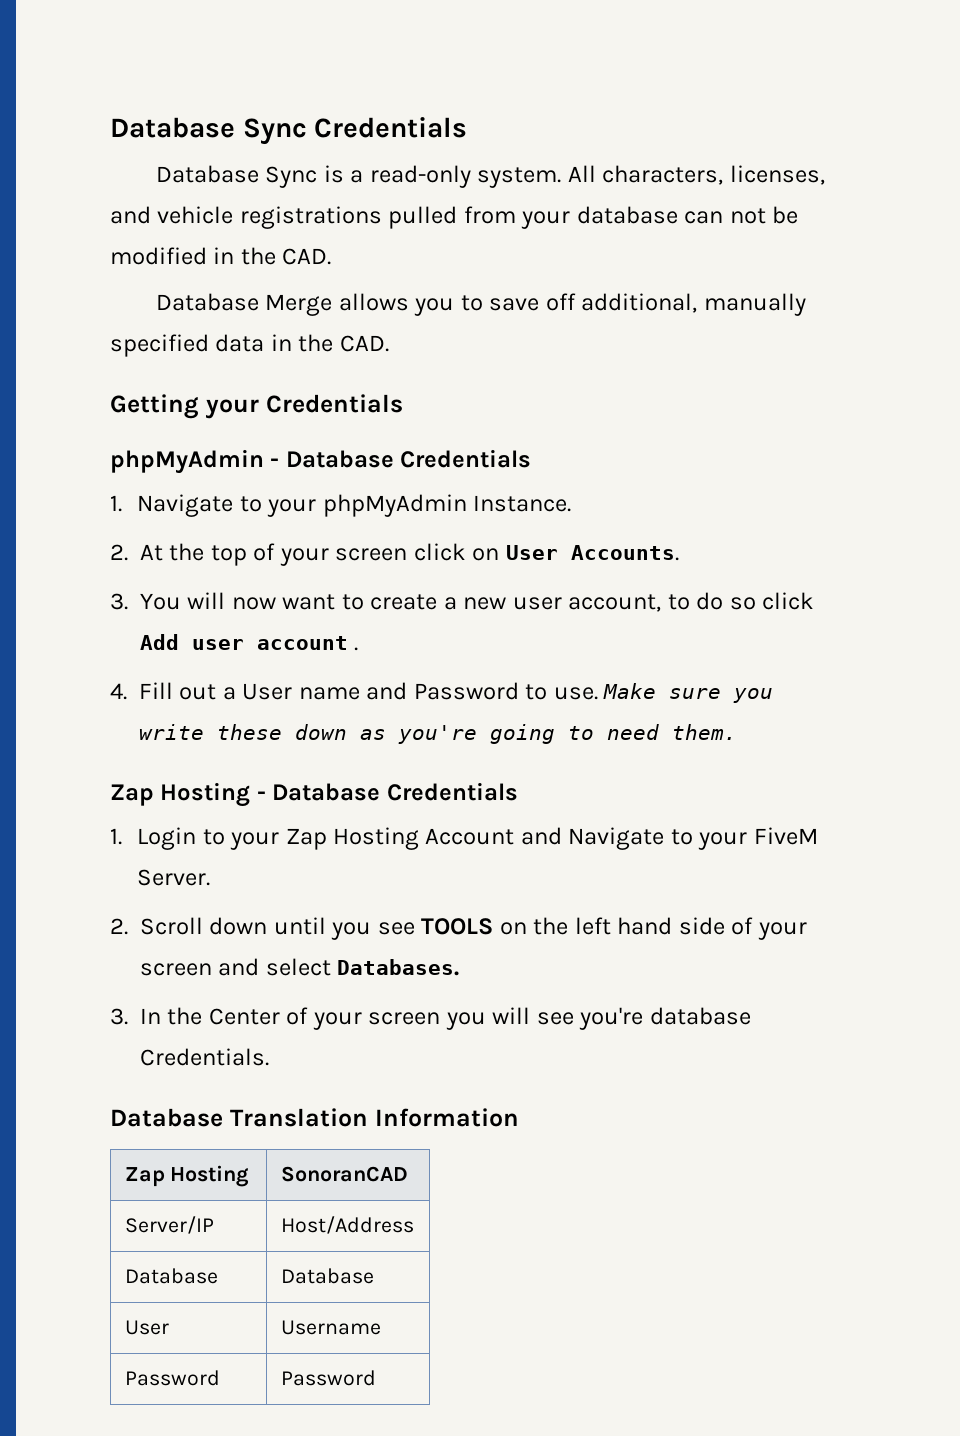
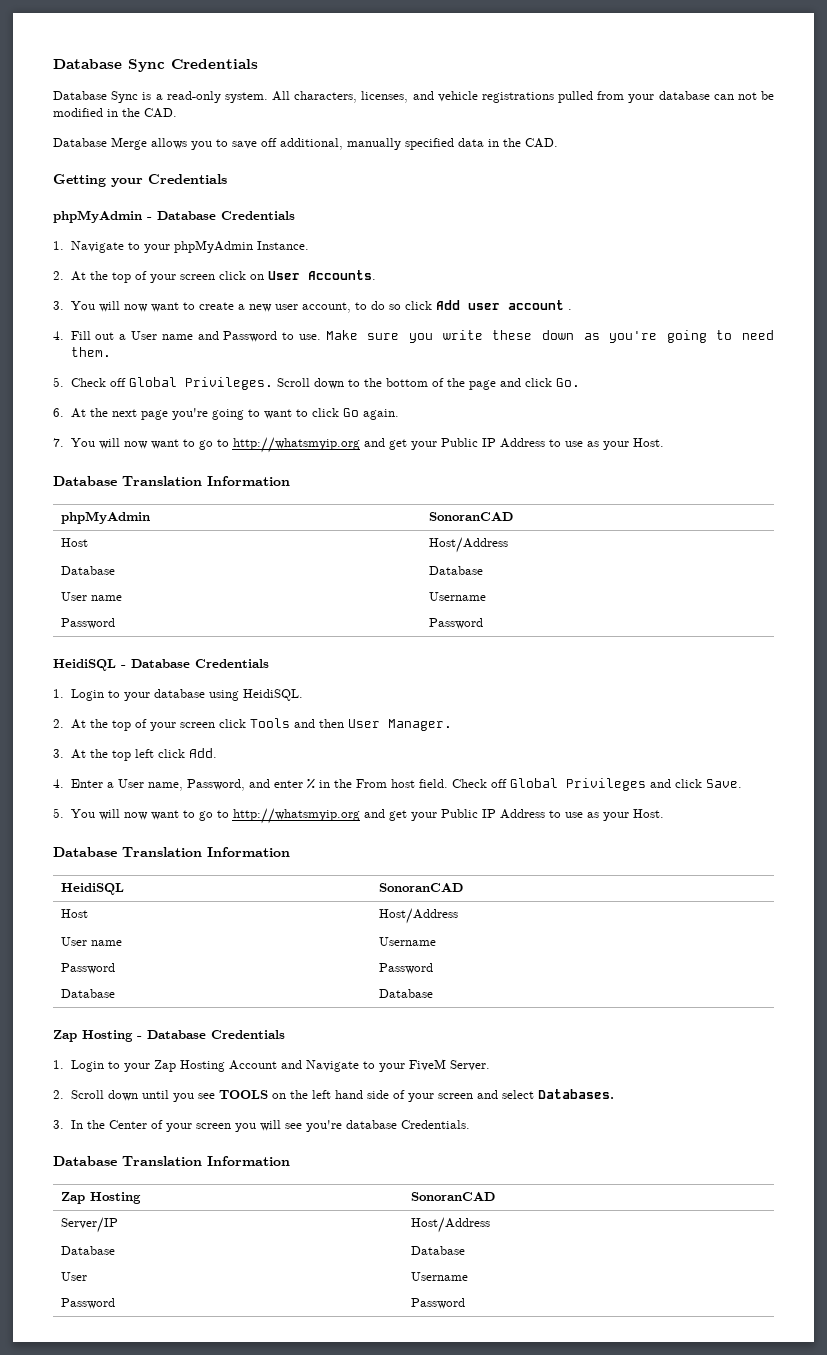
(737, 732) none -> [53,377,580,390] [53,408,399,420] [53,437,664,453] [53,476,290,486] [61,511,151,524] [429,512,514,521] [61,538,89,547] [429,537,509,553] [61,566,116,575] [429,566,484,575] [61,592,123,601] [429,592,487,601] [61,618,116,629] [429,618,484,629] [53,659,269,671] [53,689,303,701] [53,718,452,731] [53,748,217,761] [53,778,742,791] [53,808,664,824] [53,847,290,857] [61,883,125,895] [379,883,464,892] [61,909,89,918] [379,908,459,924] [61,937,123,946] [379,937,437,946] [61,963,116,974] [379,963,434,974] [61,989,116,998] [379,989,434,998] // 5. Check off Global Privileges. Scroll down to the bottom of the page and click Go. // 6. At the next page you're going to want to click Go again. // 7. You will now want to go to http://whatsmyip.org and get your Public IP Address to use as your Host. // Database Translation Information // phpMyAdmin | SonoranCAD // Host | Host/Address // Database | Database // User name | Username // Password | Password // HeidiSQL - Database Credentials // 1. Login to your database using HeidiSQL. // 2. At the top of your screen click Tools and then User Manager. // 3. At the top left click Add. // 4. Enter a User name, Password, and enter % in the From host field. Check off Global Privileges and click Save. // 5. You will now want to go to http://whatsmyip.org and get your Public IP Address to use as your Host. // Database Translation Information // HeidiSQL | SonoranCAD // Host | Host/Address // User name | Username // Password | Password // Database | Database

